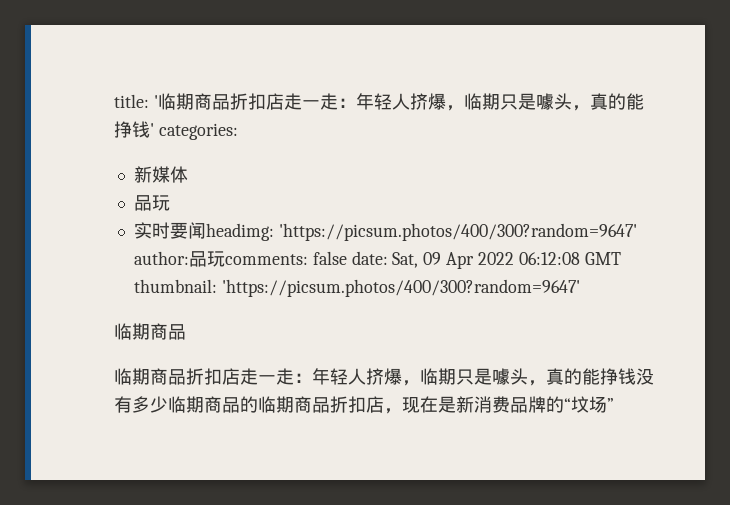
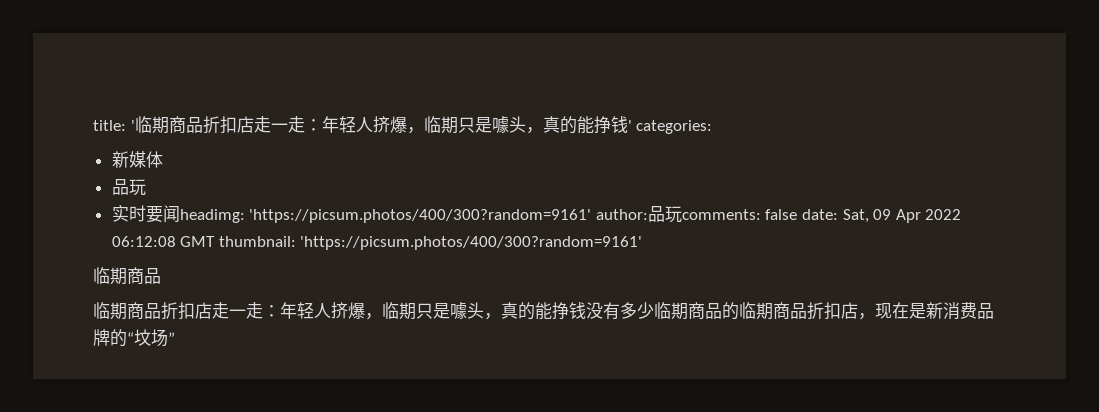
[278,223,637,241] 'https://picsum.photos/400/300?random=9647' -> [249,209,592,223] 'https://picsum.photos/400/300?random=9161'
[221,279,580,297] 'https://picsum.photos/400/300?random=9647' -> [300,236,643,250] 'https://picsum.photos/400/300?random=9161'

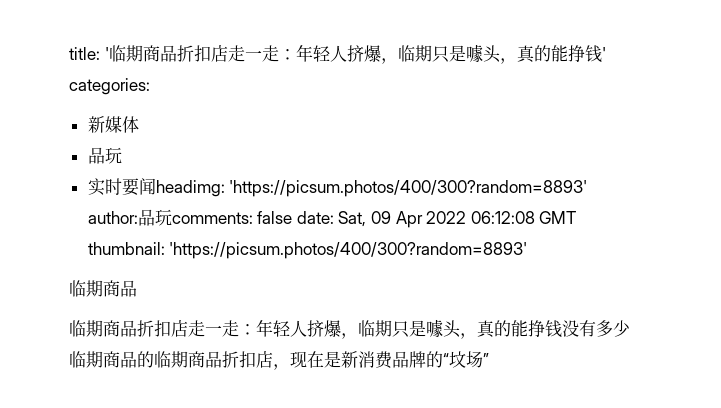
[249,209,592,223] 'https://picsum.photos/400/300?random=9161' -> [229,180,588,197] 'https://picsum.photos/400/300?random=8893'
[300,236,643,250] 'https://picsum.photos/400/300?random=9161' -> [169,242,528,259] 'https://picsum.photos/400/300?random=8893'

